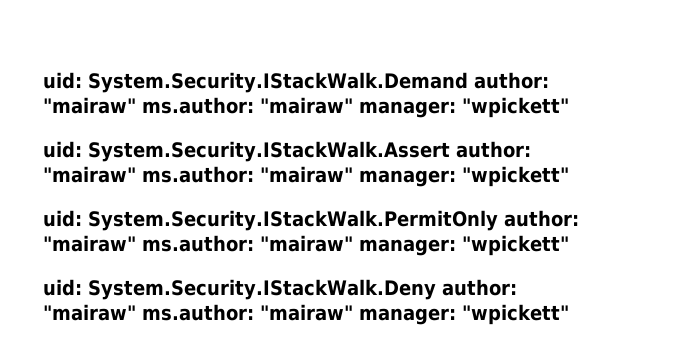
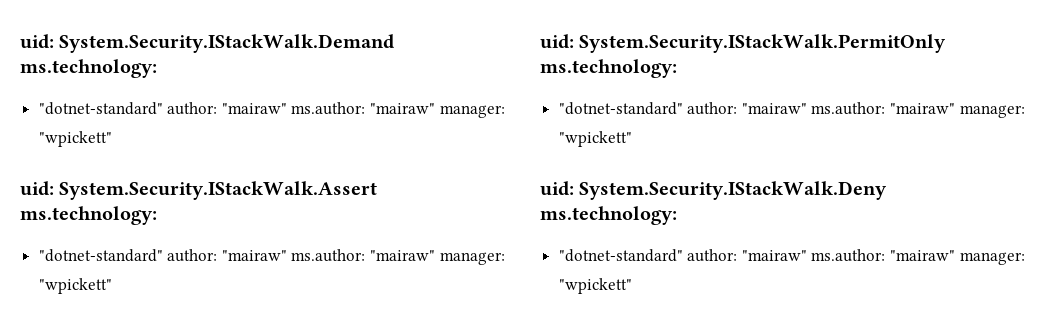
(468, 82) none -> [20,59,157,78] [38,102,163,115] ms.technology: // "dotnet-standard"
(450, 151) none -> [20,206,157,225] [38,249,163,262] ms.technology: // "dotnet-standard"
(498, 220) none -> [540,59,677,78] [558,102,683,115] ms.technology: // "dotnet-standard"
(436, 289) none -> [540,206,677,225] [558,249,683,262] ms.technology: // "dotnet-standard"

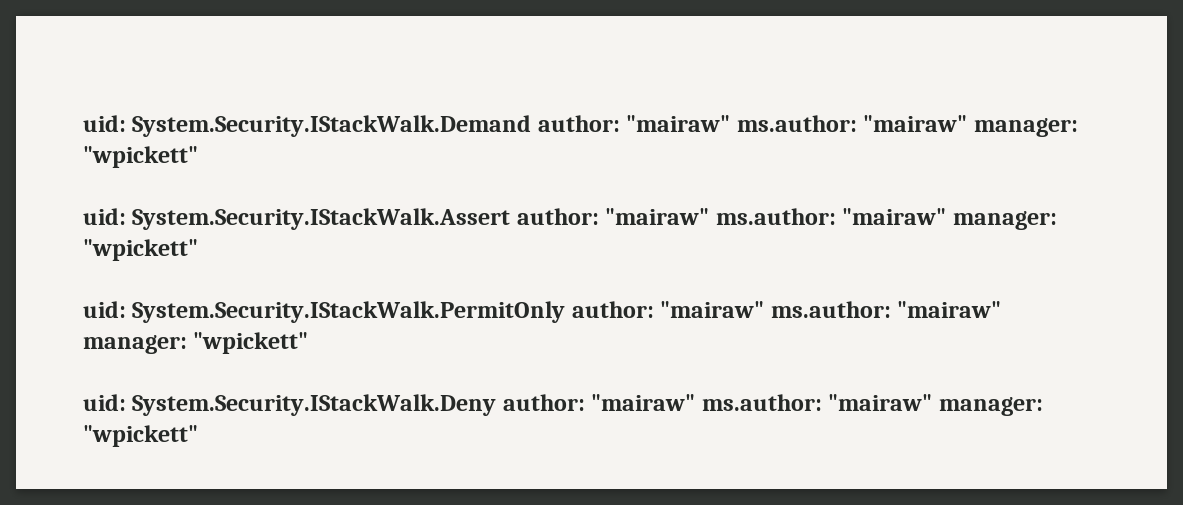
[20,59,157,78] [38,102,163,115] ms.technology: // "dotnet-standard" -> (532, 126) none
[20,206,157,225] [38,249,163,262] ms.technology: // "dotnet-standard" -> (511, 219) none
[540,59,677,78] [558,102,683,115] ms.technology: // "dotnet-standard" -> (566, 312) none
[540,206,677,225] [558,249,683,262] ms.technology: // "dotnet-standard" -> (497, 405) none

